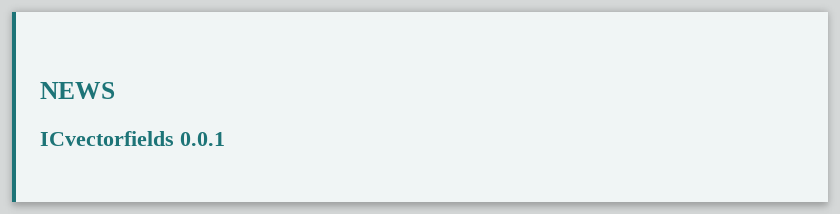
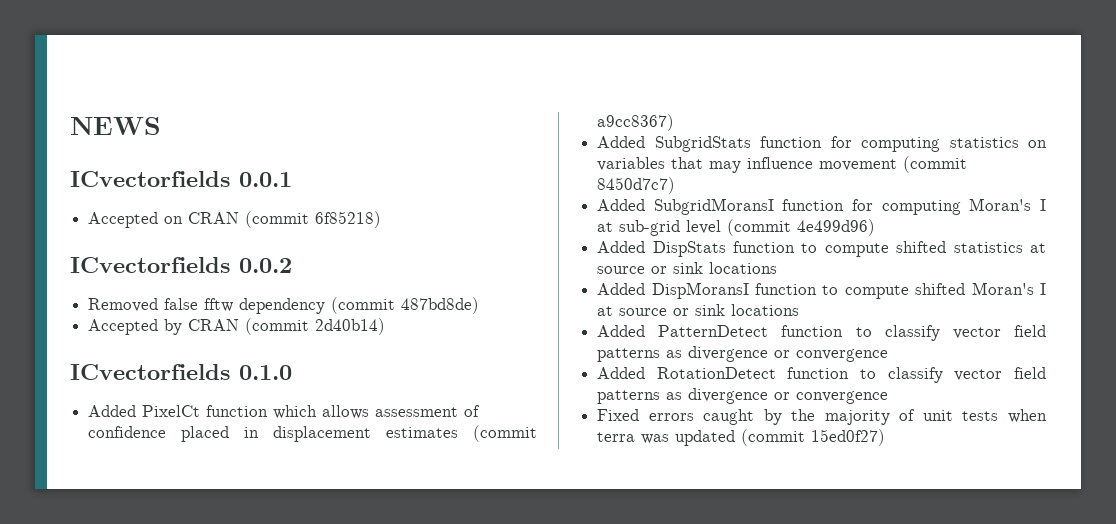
(225, 139) none -> [88,211,382,228] [70,257,292,273] [88,297,480,314] [88,318,386,335] [70,364,292,380] [88,405,481,419] [88,425,537,442] [597,114,675,131] [597,136,1047,152] [597,156,968,173] [597,177,676,194] [597,198,1046,215] [597,219,876,236] [597,241,1046,257] [597,262,778,274] [597,282,1046,299] [597,304,800,316] [597,325,1046,341] [597,346,889,362] [597,367,1046,383] [597,388,889,404] [597,409,1047,425] [597,429,886,446] // Accepted on CRAN (commit 6f85218) // ICvectorfields 0.0.2 // Removed false fftw dependency (commit 487bd8de) // Accepted by CRAN (commit 2d40b14) // ICvectorfields 0.1.0 // Added PixelCt function which allows assessment of confidence placed in displacement estimates (commit a9cc8367) // Added SubgridStats function for computing statistics on variables that may influence movement (commit 8450d7c7) // Added SubgridMoransI function for computing Moran's I at sub-grid level (commit 4e499d96) // Added DispStats function to compute shifted statistics at source or sink locations // Added DispMoransI function to compute shifted Moran's I at source or sink locations // Added PatternDetect function to classify vector field patterns as divergence or convergence // Added RotationDetect function to classify vector field patterns as divergence or convergence // Fixed errors caught by the majority of unit tests when terra was updated (commit 15ed0f27)

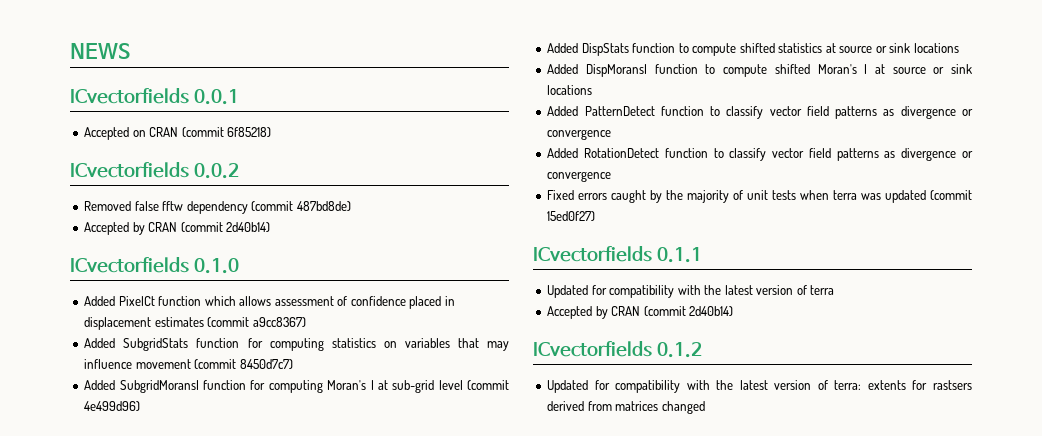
(886, 437) none -> [533,246,702,263] [547,285,835,298] [547,306,734,319] [533,341,702,358] [547,380,972,393] [547,401,705,414] // ICvectorfields 0.1.1 // Updated for compatibility with the latest version of terra // Accepted by CRAN (commit 2d40b14) // ICvectorfields 0.1.2 // Updated for compatibility with the latest version of terra: extents for rastsers derived from matrices changed

